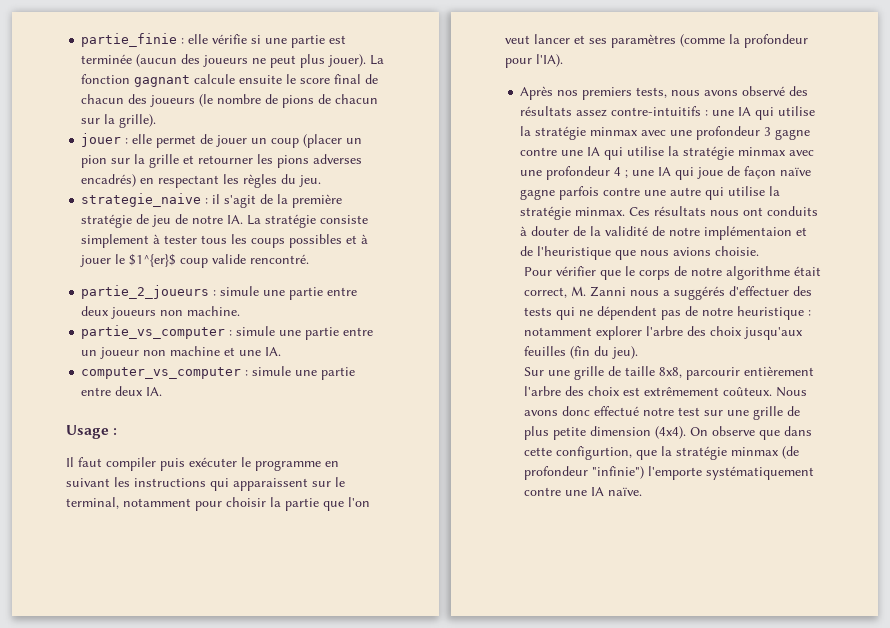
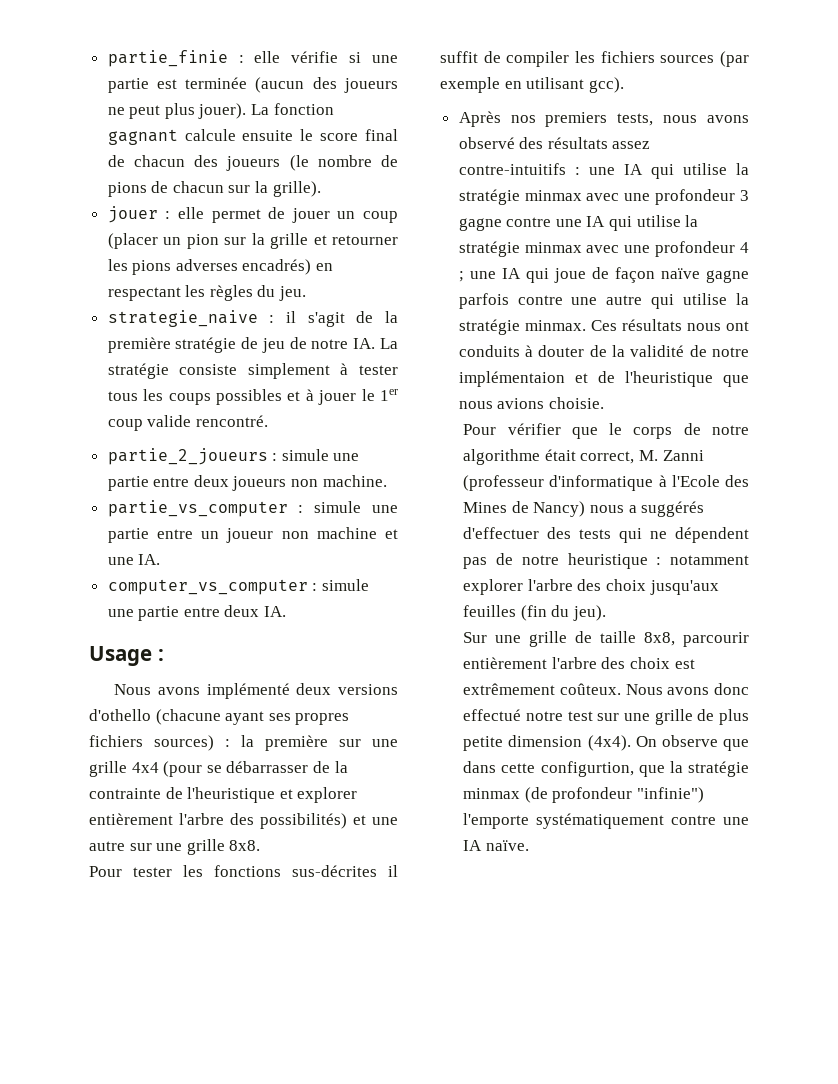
[129,254,177,267] $1^{er}$ -> [380,389,398,401] 1er
[66,457,339,471] [66,477,345,491] [66,497,370,511] [505,34,808,48] [505,54,563,68] Il faut compiler puis exécuter le programme en suivant les instructions qui apparaissent sur le terminal, notamment pour choisir la partie que l'on veut lancer et ses paramètres (comme la profondeur pour l'IA). -> [114,683,398,699] [89,709,350,725] [89,735,398,751] [89,761,348,777] [89,787,358,803] [89,813,398,829] [89,839,261,855] [89,865,398,877] [440,51,749,67] [440,77,624,93] Nous avons implémenté deux versions d'othello (chacune ayant ses propres fichiers sources) : la première sur une grille 4x4 (pour se débarrasser de la contrainte de l'heuristique et explorer entièrement l'arbre des possibilités) et une autre sur une grille 8x8. // Pour tester les fonctions sus-décrites il suffit de compiler les fichiers sources (par exemple en utilisant gcc).
(626, 291) none -> [463,475,749,491] [463,501,586,517] (professeur d'informatique à l'Ecole des Mines de Nancy)

